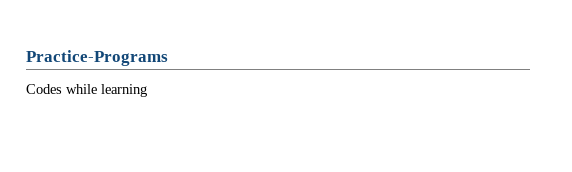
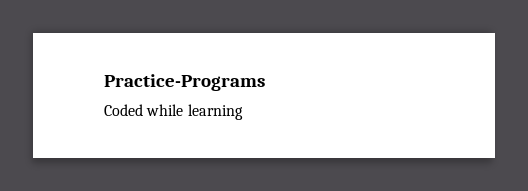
[26,84,62,94] Codes -> [104,104,143,116] Coded

